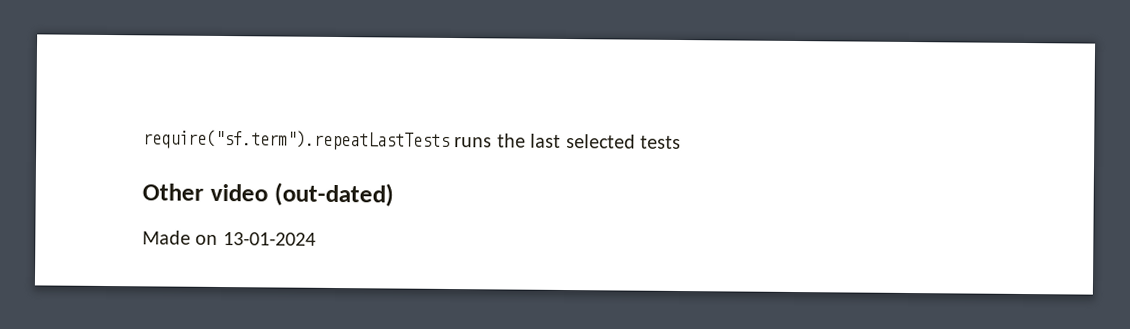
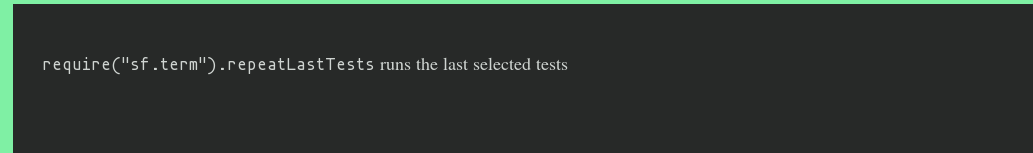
[142,182,394,207] [142,230,316,246] // Other video (out-dated) // Made on 13-01-2024 -> (568, 64) none

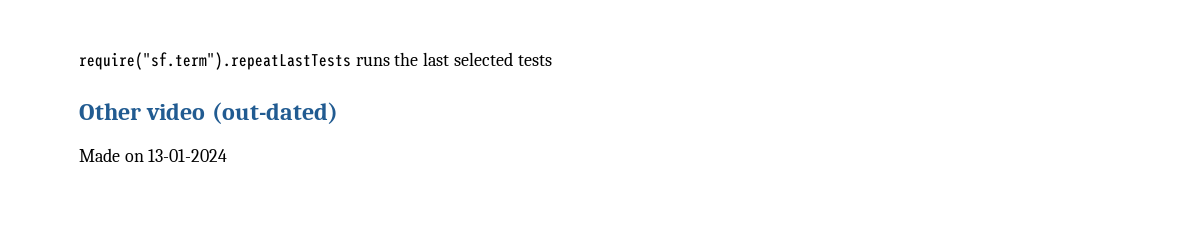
(568, 64) none -> [79,102,338,124] [79,148,228,162] // Other video (out-dated) // Made on 13-01-2024

